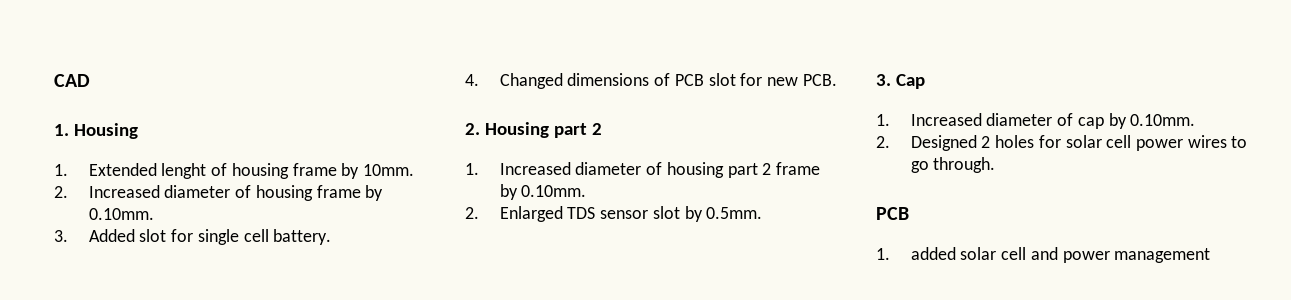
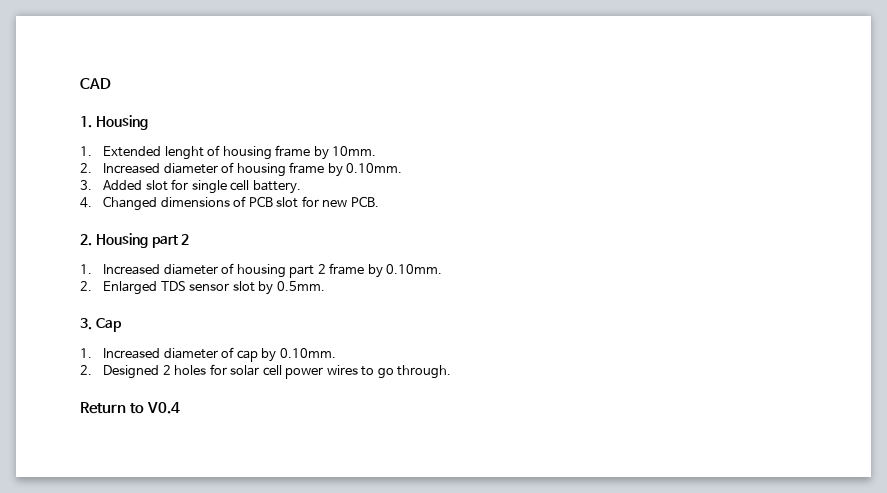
[876,207,909,220] [876,247,1211,263] PCB // 1. added solar cell and power management -> [80,402,181,414] Return to V0.4

